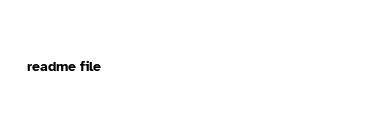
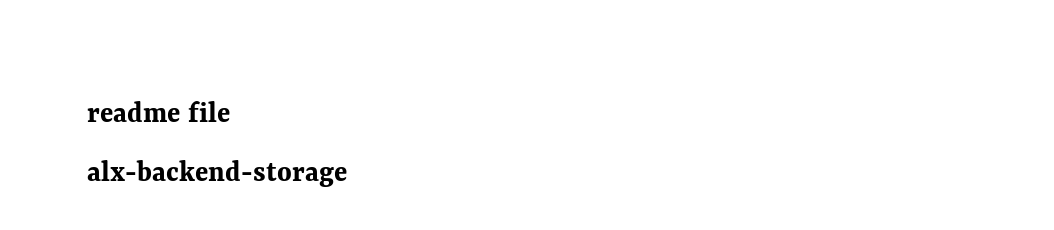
(101, 65) none -> [87,160,347,187] // alx-backend-storage

